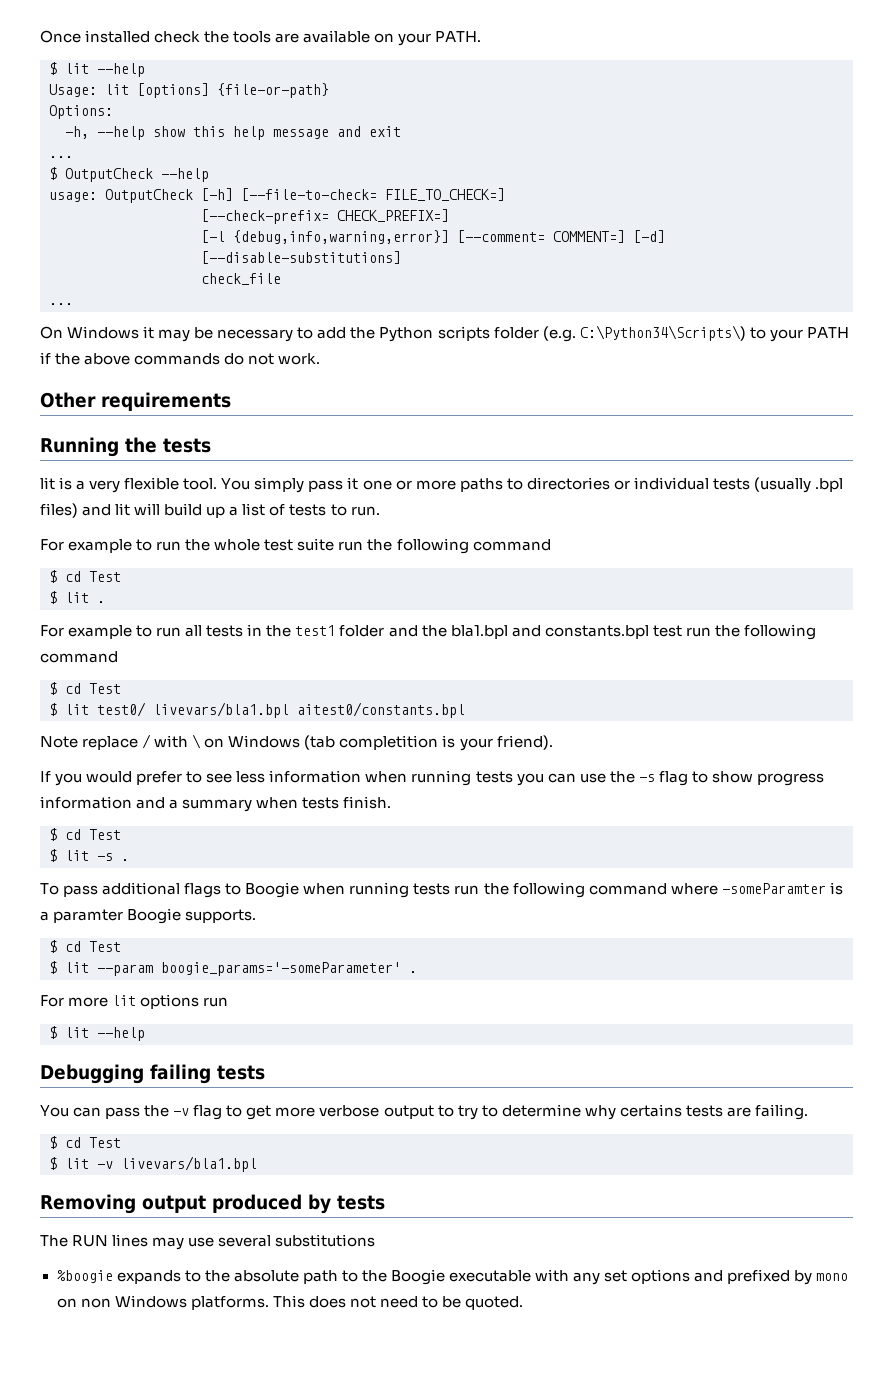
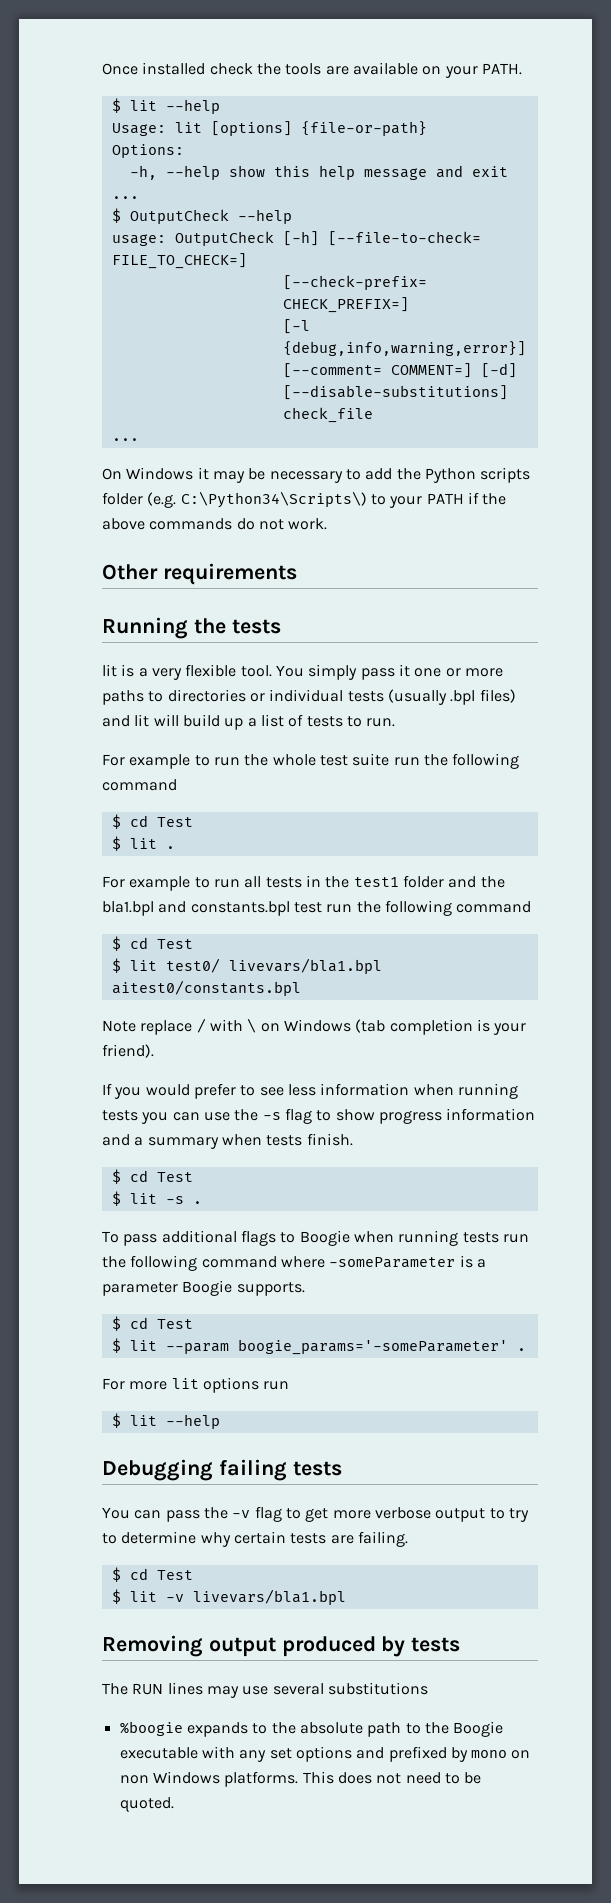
[339,735,439,750] completition -> [389,1019,473,1035] completion
[721,882,843,895] [40,909,124,923] -someParamter is a paramter -> [329,1255,486,1268] [102,1282,178,1296] -someParameter is a parameter
[619,1104,682,1117] certains -> [233,1531,286,1544] certain

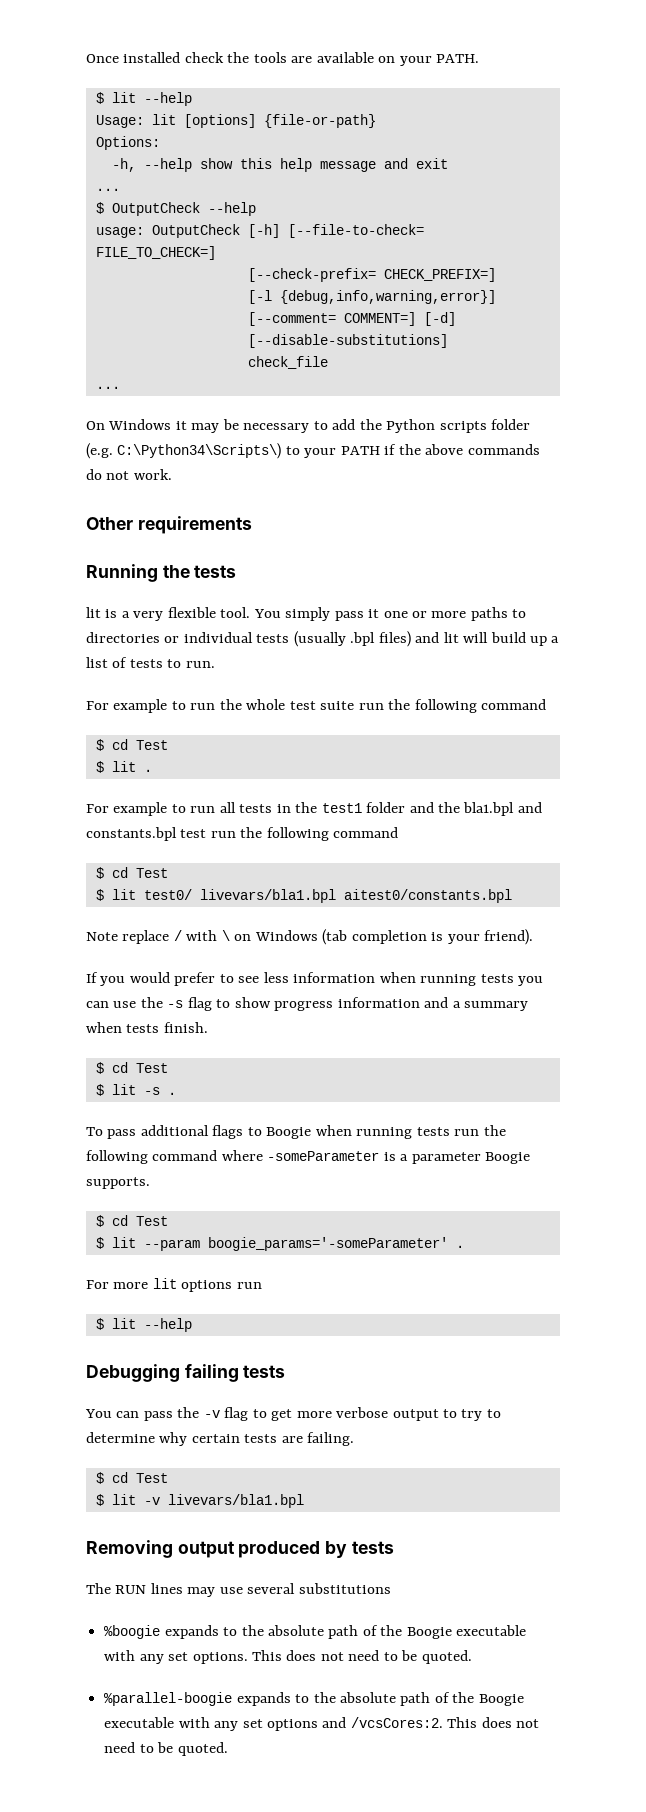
[405,1723,421,1734] to -> [362,1625,527,1639] [104,1650,472,1664] [104,1692,450,1706] of the Boogie executable with any set options. This does not need to be quoted. // %parallel-boogie expands to the absolute path of
[388,1746,531,1762] [119,1771,299,1787] prefixed by mono on non Windows platforms. -> [350,1717,443,1728] /vcsCores:2.

